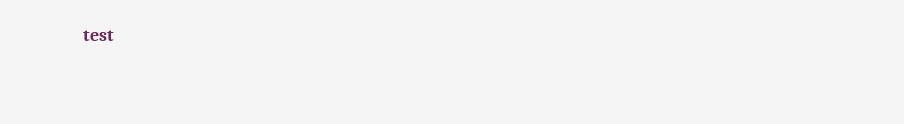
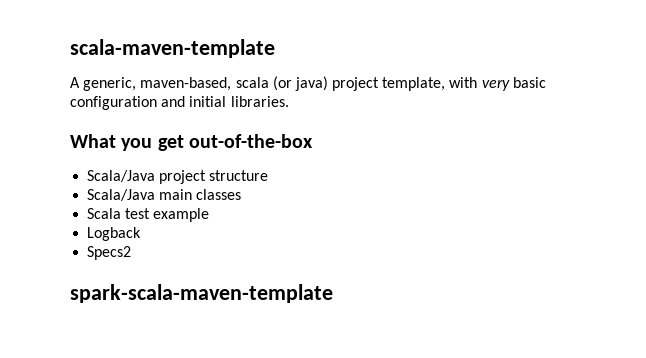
[83,30,114,41] test -> [70,39,275,58] [70,76,546,91] [70,96,289,110] [70,134,313,151] [87,170,269,184] [87,189,242,201] [87,208,210,222] [87,227,142,241] [87,246,132,260] [70,284,333,303] scala-maven-template // A generic, maven-based, scala (or java) project template, with very basic configuration and initial libraries. // What you get out-of-the-box // Scala/Java project structure // Scala/Java main classes // Scala test example // Logback // Specs2 // spark-scala-maven-template

